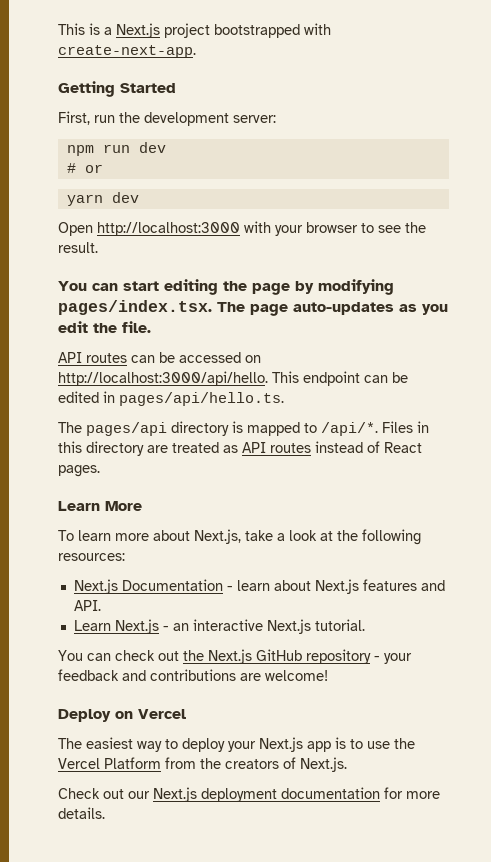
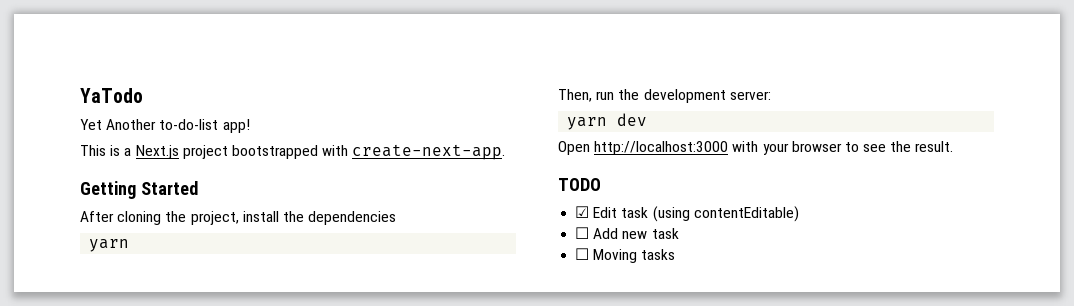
(58, 29) none -> [80,88,143,103] [80,119,250,133] YaTodo // Yet Another to-do-list app! //
[58,111,90,125] First, -> [80,211,397,225] [89,239,130,252] [558,89,592,102] After cloning the project, install the dependencies // yarn // Then,
[66,142,166,156] [66,163,103,173] // npm run dev // # or -> (771, 95) none
[58,279,394,295] [58,300,448,316] [58,321,151,333] [58,352,261,363] [58,371,408,386] [58,391,284,406] [58,421,429,436] [58,441,422,456] [58,465,100,477] [58,501,142,511] [58,529,421,545] [58,553,125,561] [73,579,445,594] [73,600,101,611] [73,619,365,634] [58,649,412,664] [58,669,328,681] [58,709,186,722] [58,737,415,752] [58,757,347,772] [58,787,440,802] [58,807,105,819] You can start editing the page by modifying pages/index.tsx. The page auto-updates as you edit the file. // API routes can be accessed on http://localhost:3000/api/hello. This endpoint can be edited in pages/api/hello.ts. // The pages/api directory is mapped to /api/*. Files in this directory are treated as API routes instead of React pages. // Learn More // To learn more about Next.js, take a look at the following resources: // Next.js Documentation - learn about Next.js features and API. // Learn Next.js - an interactive Next.js tutorial. // You can check out the Next.js GitHub repository - your feedback and contributions are welcome! // Deploy on Vercel // The easiest way to deploy your Next.js app is to use the Vercel Platform from the creators of Next.js. // Check out our Next.js deployment documentation for more details. -> [558,178,601,191] [575,206,799,222] [575,227,679,239] [575,248,676,263] TODO // ☑ Edit task (using contentEditable) // ☐ Add new task // ☐ Moving tasks

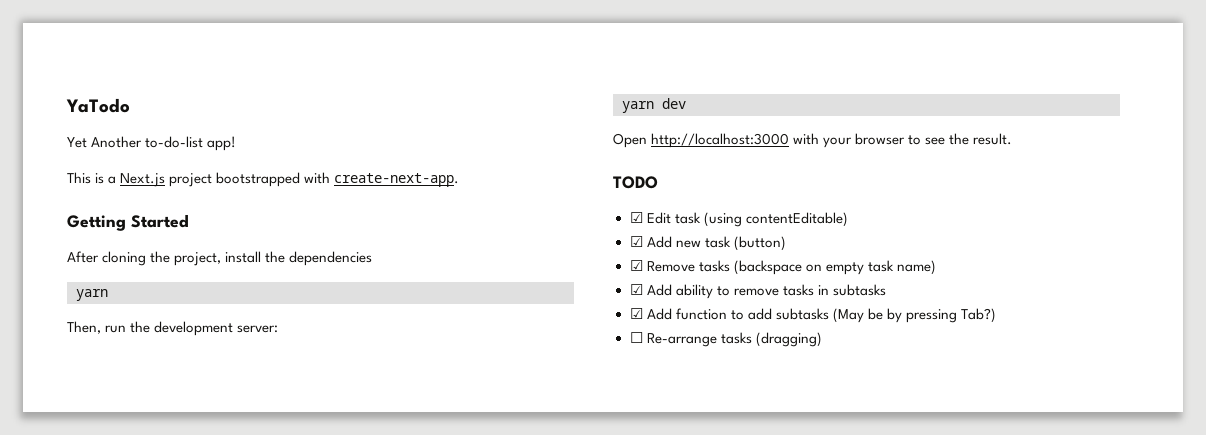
[575,227,590,239] ☐ -> [629,236,643,247] ☑
[575,248,676,263] // ☐ Moving tasks -> [733,236,786,251] [629,260,936,275] [629,284,886,299] [629,308,996,323] [629,332,822,347] (button) // ☑ Remove tasks (backspace on empty task name) // ☑ Add ability to remove tasks in subtasks // ☑ Add function to add subtasks (May be by pressing Tab?) // ☐ Re-arrange tasks (dragging)

